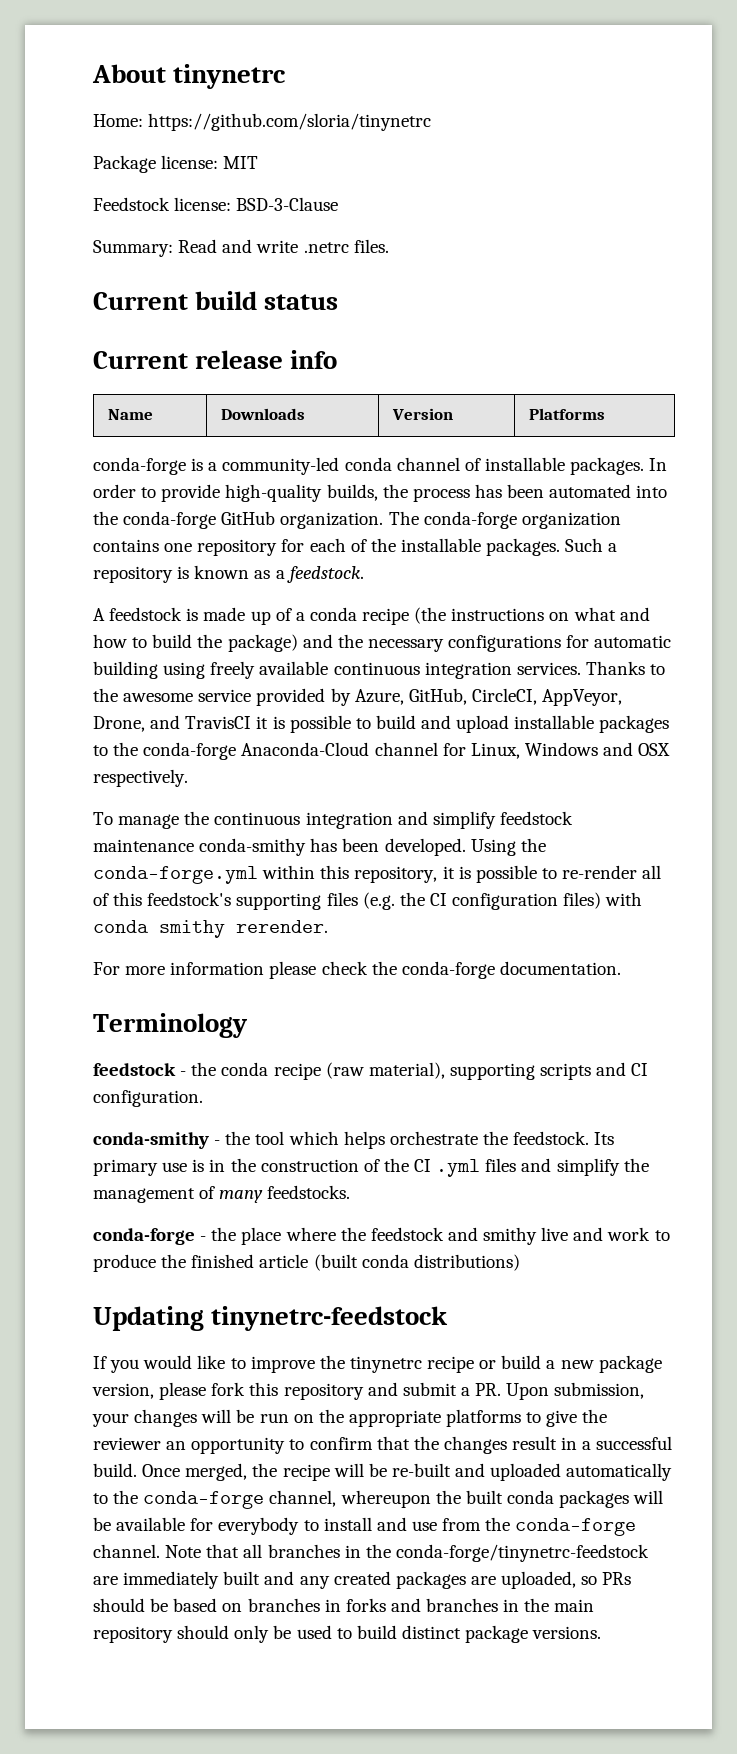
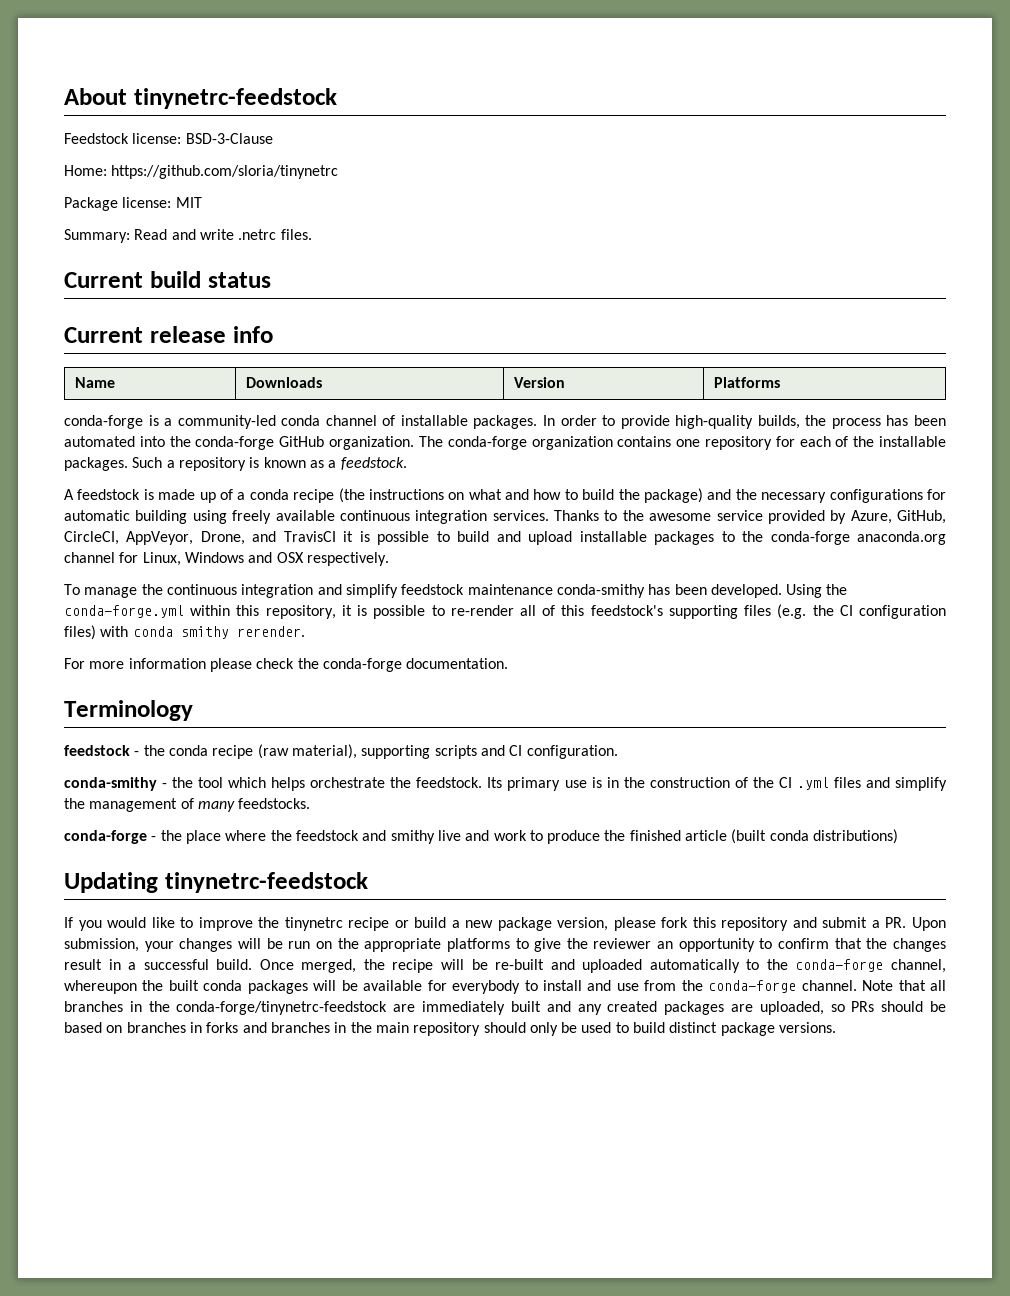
[173,64,287,89] tinynetrc -> [133,88,337,109] [64,133,273,144] tinynetrc-feedstock // Feedstock license: BSD-3-Clause
[93,197,339,211] // Feedstock license: BSD-3-Clause -> (202, 202) none
[241,742,370,756] Anaconda-Cloud -> [857,531,947,545] anaconda.org

